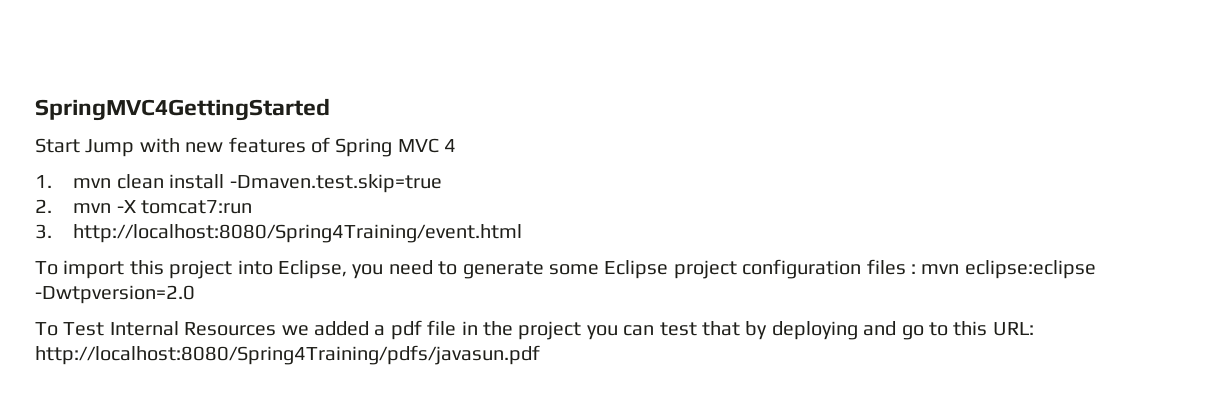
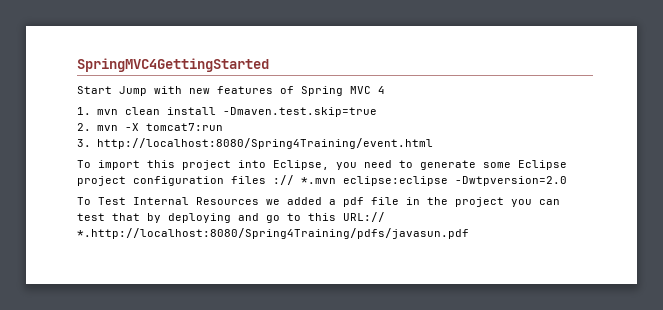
[910,264,960,274] : mvn -> [273,175,336,185] :// *.mvn
[992,322,1034,336] [35,345,540,365] URL: http://localhost:8080/Spring4Training/pdfs/javasun.pdf -> [343,212,385,222] [77,228,469,239] URL:// *.http://localhost:8080/Spring4Training/pdfs/javasun.pdf

